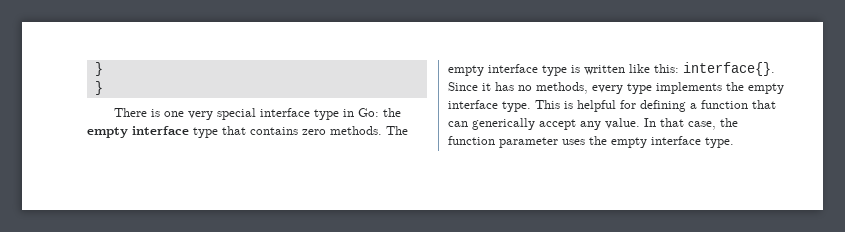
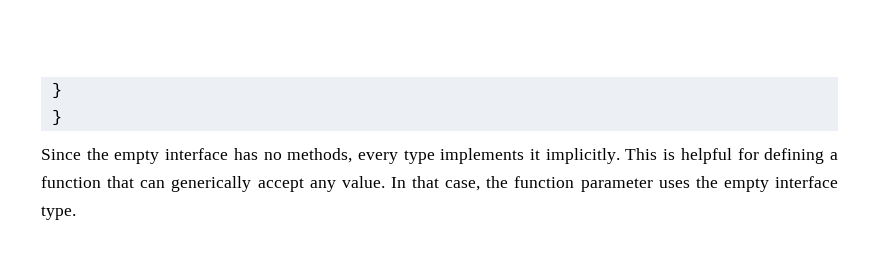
[113,108,401,120] [87,126,408,138] [448,62,775,76] [448,82,491,91] There is one very special interface type in Go: the empty interface type that contains zero methods. The empty interface type is written like this: interface{}. Since it -> [41,148,229,164] Since the empty interface
[726,82,784,94] [448,100,531,112] the empty interface type. -> [530,148,620,164] it implicitly.

